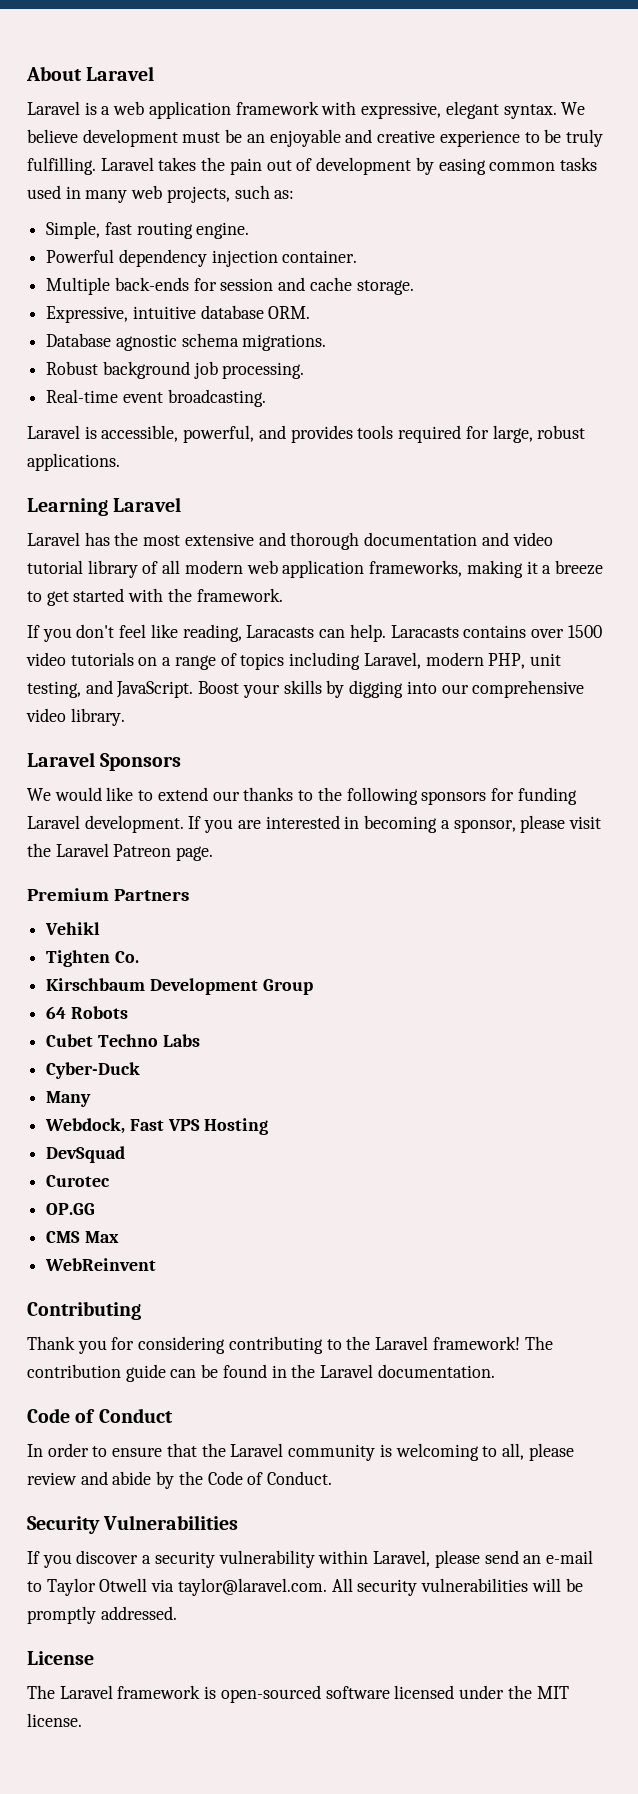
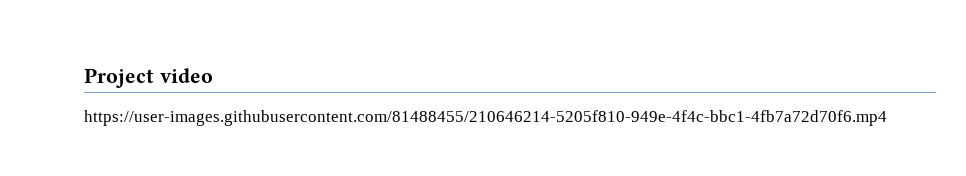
[26,66,155,81] [27,101,586,119] [27,129,603,147] [27,157,597,175] [27,185,295,203] [46,221,250,239] [46,249,358,267] [46,277,414,295] [46,305,311,323] [46,333,327,351] [46,361,305,379] [46,389,266,407] [27,425,586,443] [27,453,120,471] [27,497,182,516] [27,532,553,550] [27,560,603,578] [27,588,283,606] [27,624,602,642] [26,652,561,670] [27,680,585,698] [26,708,125,726] [27,752,182,771] [27,787,577,805] [27,815,601,833] [27,843,214,861] [27,888,189,901] [45,922,101,935] [46,950,139,967] [46,978,313,995] [46,1006,128,1019] [46,1034,200,1047] [46,1062,141,1079] [46,1091,92,1107] [45,1118,269,1135] [46,1146,126,1163] [46,1175,111,1187] [46,1203,96,1215] [46,1231,119,1243] [45,1258,157,1271] [27,1301,141,1320] [27,1336,553,1354] [27,1364,495,1382] [27,1408,173,1423] [27,1443,574,1461] [27,1471,333,1489] [27,1515,239,1534] [27,1550,593,1568] [27,1578,583,1596] [27,1606,177,1624] [27,1651,94,1665] [27,1685,569,1703] [27,1713,82,1727] About Laravel // Laravel is a web application framework with expressive, elegant syntax. We believe development must be an enjoyable and creative experience to be truly fulfilling. Laravel takes the pain out of development by easing common tasks used in many web projects, such as: // Simple, fast routing engine. // Powerful dependency injection container. // Multiple back-ends for session and cache storage. // Expressive, intuitive database ORM. // Database agnostic schema migrations. // Robust background job processing. // Real-time event broadcasting. // Laravel is accessible, powerful, and provides tools required for large, robust applications. // Learning Laravel // Laravel has the most extensive and thorough documentation and video tutorial library of all modern web application frameworks, making it a breeze to get started with the framework. // If you don't feel like reading, Laracasts can help. Laracasts contains over 1500 video tutorials on a range of topics including Laravel, modern PHP, unit testing, and JavaScript. Boost your skills by digging into our comprehensive video library. // Laravel Sponsors // We would like to extend our thanks to the following sponsors for funding Laravel development. If you are interested in becoming a sponsor, please visit the Laravel Patreon page. // Premium Partners // Vehikl // Tighten Co. // Kirschbaum Development Group // 64 Robots // Cubet Techno Labs // Cyber-Duck // Many // Webdock, Fast VPS Hosting // DevSquad // Curotec // OP.GG // CMS Max // WebReinvent // Contributing // Thank you for considering contributing to the Laravel framework! The contribution guide can be found in the Laravel documentation. // Code of Conduct // In order to ensure that the Laravel community is welcoming to all, please review and abide by the Code of Conduct. // Security Vulnerabilities // If you discover a security vulnerability within Laravel, please send an e-mail to Taylor Otwell via taylor@laravel.com. All security vulnerabilities will be promptly addressed. // License // The Laravel framework is open-sourced software licensed under the MIT license. -> [84,68,213,88] [84,110,887,126] Project video // https://user-images.githubusercontent.com/81488455/210646214-5205f810-949e-4f4c-bbc1-4fb7a72d70f6.mp4

